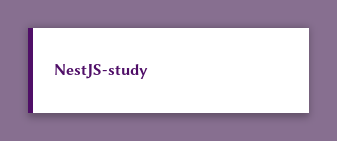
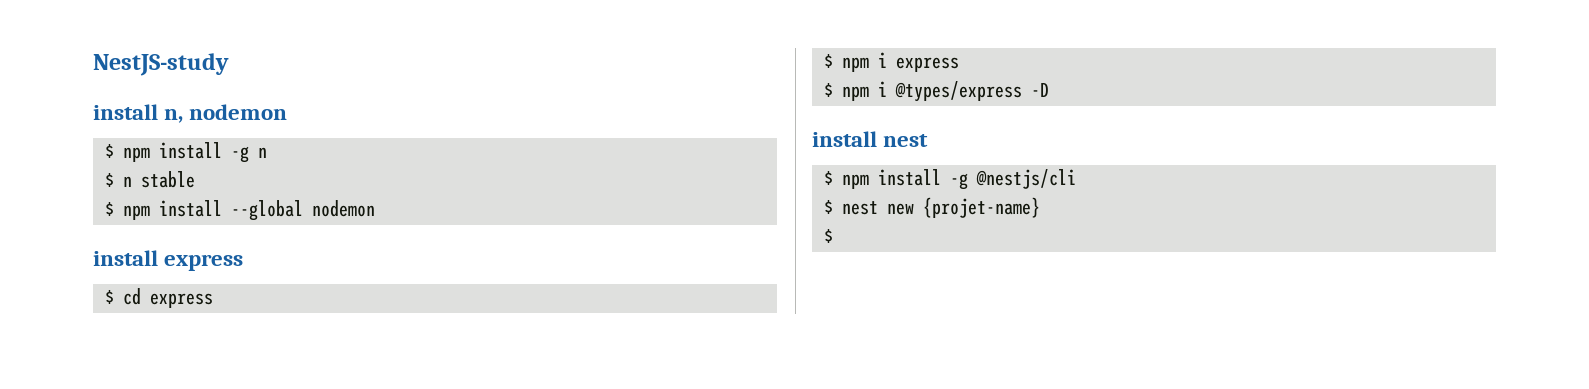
(148, 71) none -> [93,104,288,123] [105,142,268,163] [105,171,196,188] [105,200,376,221] [93,250,244,271] [105,288,214,308] [824,52,960,72] [824,81,1050,102] [812,131,929,147] [824,169,1077,190] [824,197,1041,218] [824,229,834,243] // install n, nodemon // $ npm install -g n // $ n stable // $ npm install --global nodemon // install express // $ cd express // $ npm i express // $ npm i @types/express -D // install nest // $ npm install -g @nestjs/cli // $ nest new {projet-name} // $

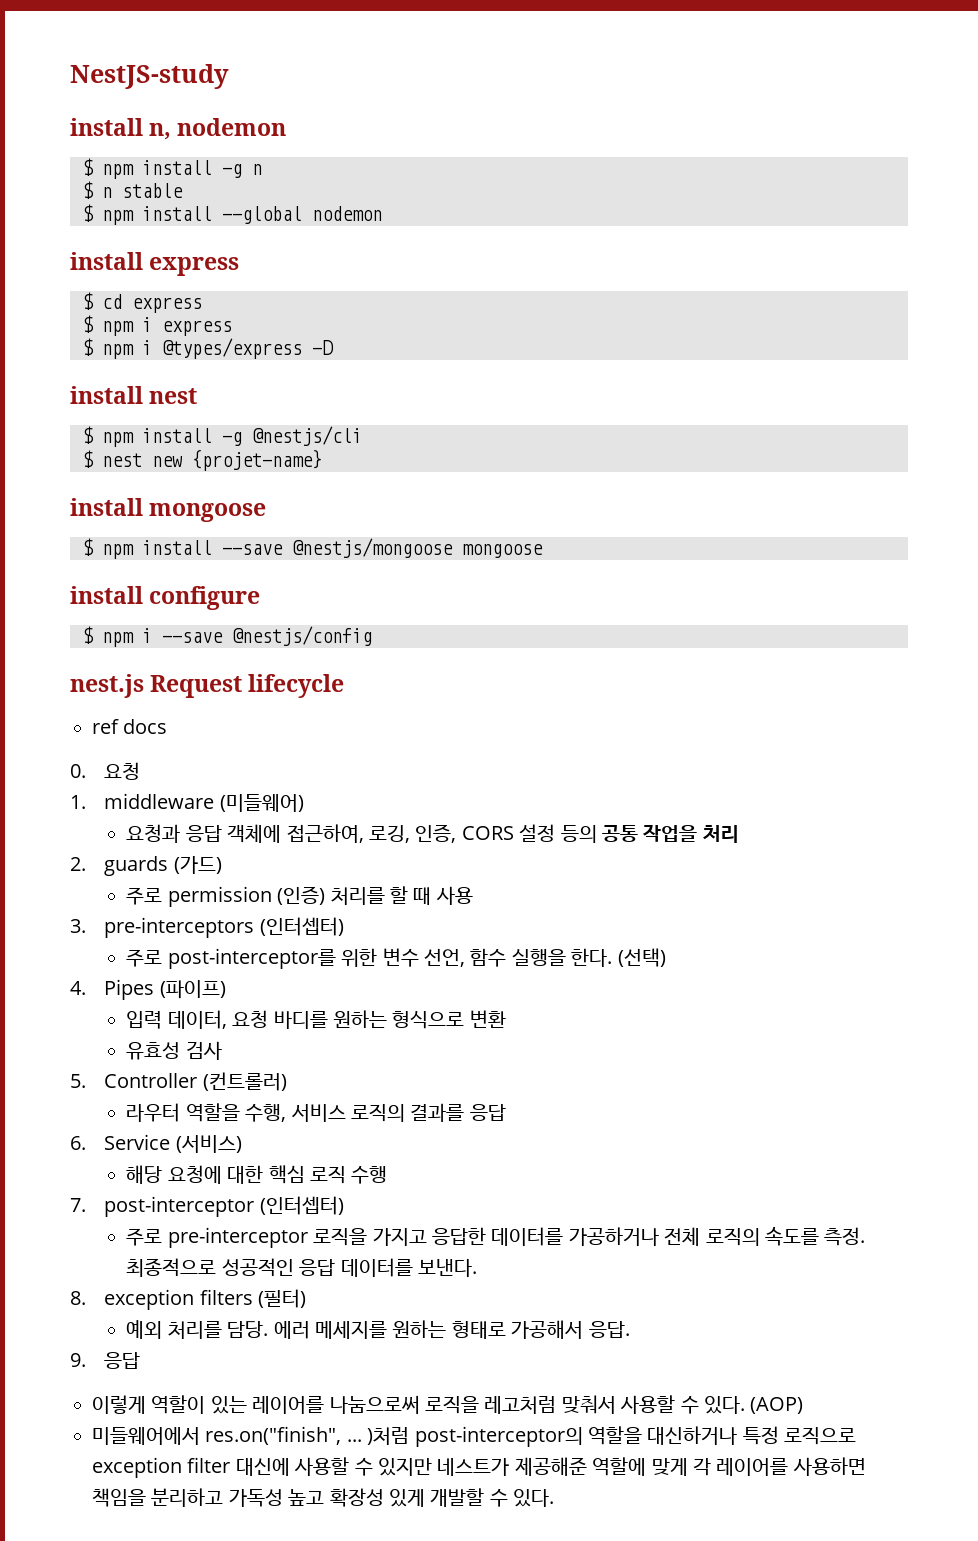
[824,229,834,243] // $ -> [70,498,267,522] [82,538,543,559] [70,586,261,610] [82,626,372,647] [70,674,345,698] [92,719,168,734] [70,762,141,780] [70,793,304,812] [126,824,739,843] [70,856,222,876] [126,886,473,907] [70,917,344,938] [126,948,666,969] [70,979,226,1000] [126,1010,506,1029] [126,1041,222,1060] [70,1072,287,1091] [126,1103,506,1122] [70,1134,242,1153] [126,1165,388,1184] [70,1196,344,1217] [126,1226,866,1248] [126,1258,478,1277] [70,1289,307,1310] [126,1320,630,1339] [70,1352,141,1369] [92,1395,804,1414] [92,1426,857,1447] [92,1457,866,1478] [92,1488,555,1507] // install mongoose // $ npm install --save @nestjs/mongoose mongoose // install configure // $ npm i --save @nestjs/config // nest.js Request lifecycle // ref docs // 0. 요청 // 1. middleware (미들웨어) // 요청과 응답 객체에 접근하여, 로깅, 인증, CORS 설정 등의 공통 작업을 처리 // 2. guards (가드) // 주로 permission (인증) 처리를 할 때 사용 // 3. pre-interceptors (인터셉터) // 주로 post-interceptor를 위한 변수 선언, 함수 실행을 한다. (선택) // 4. Pipes (파이프) // 입력 데이터, 요청 바디를 원하는 형식으로 변환 // 유효성 검사 // 5. Controller (컨트롤러) // 라우터 역할을 수행, 서비스 로직의 결과를 응답 // 6. Service (서비스) // 해당 요청에 대한 핵심 로직 수행 // 7. post-interceptor (인터셉터) // 주로 pre-interceptor 로직을 가지고 응답한 데이터를 가공하거나 전체 로직의 속도를 측정. 최종적으로 성공적인 응답 데이터를 보낸다. // 8. exception filters (필터) // 예외 처리를 담당. 에러 메세지를 원하는 형태로 가공해서 응답. // 9. 응답 // 이렇게 역할이 있는 레이어를 나눔으로써 로직을 레고처럼 맞춰서 사용할 수 있다. (AOP) // 미들웨어에서 res.on("finish", ... )처럼 post-interceptor의 역할을 대신하거나 특정 로직으로 exception filter 대신에 사용할 수 있지만 네스트가 제공해준 역할에 맞게 각 레이어를 사용하면 책임을 분리하고 가독성 높고 확장성 있게 개발할 수 있다.

